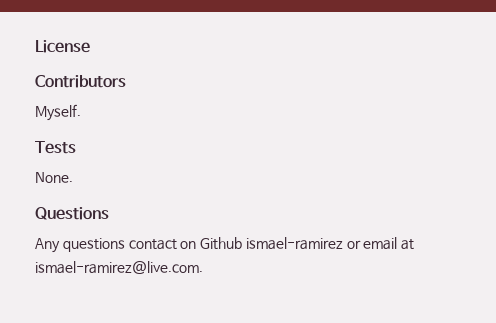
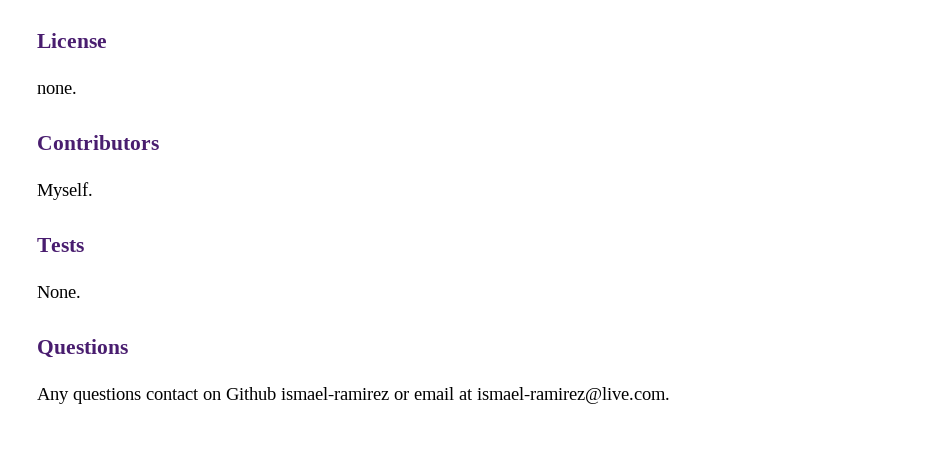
(90, 46) none -> [37,85,77,94] // none.

